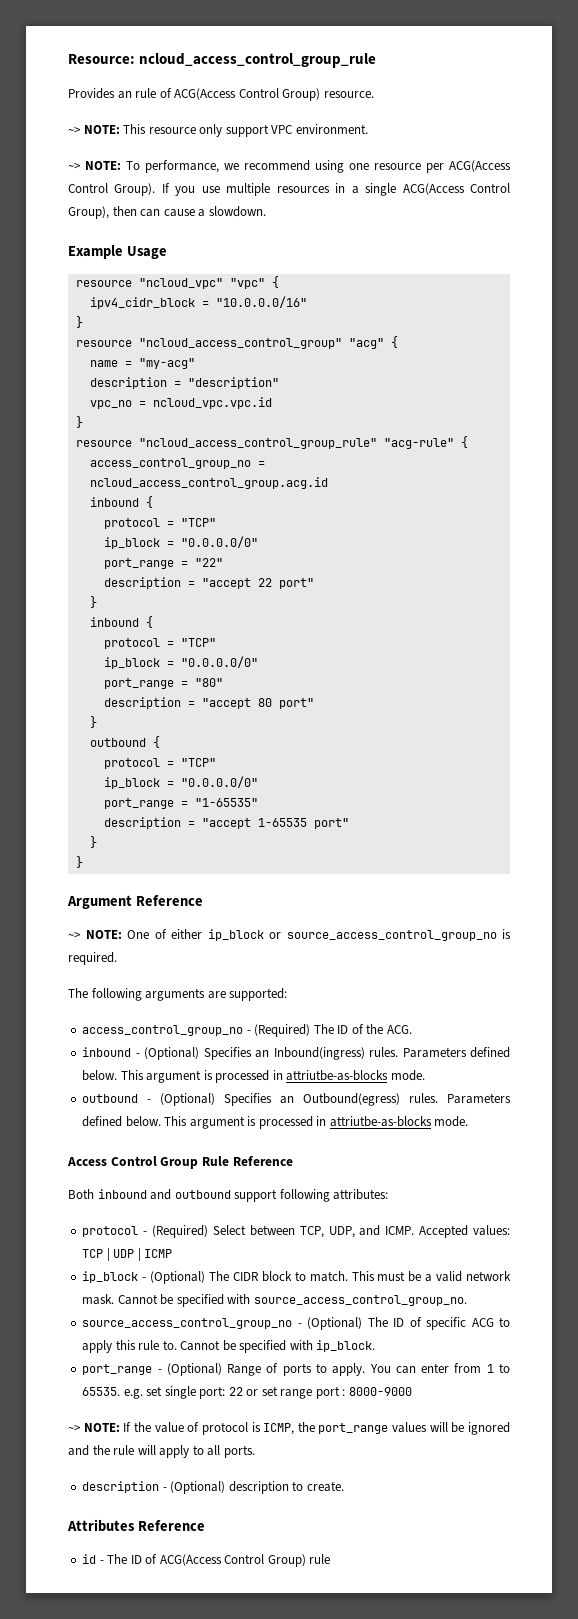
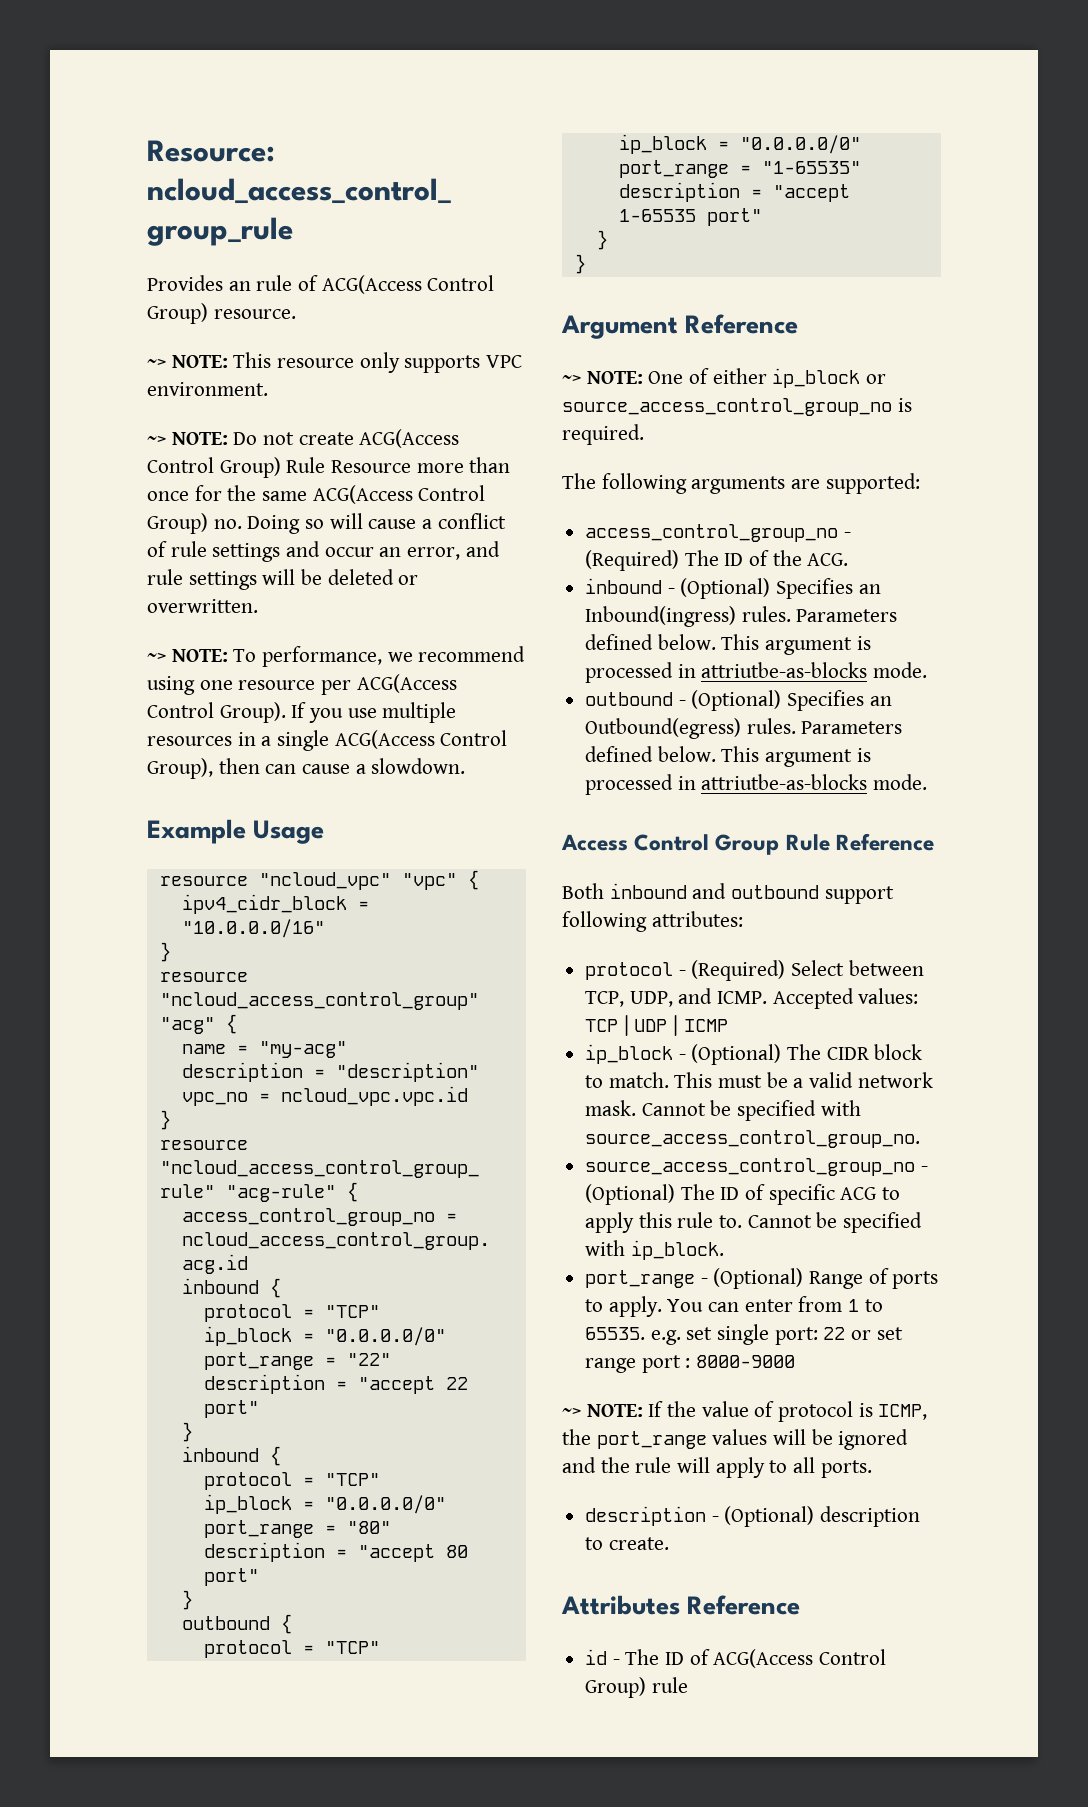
[225,124,269,137] support -> [404,355,481,373] supports
(368, 129) none -> [147,429,460,448] [147,457,511,478] [147,485,486,504] [147,513,506,534] [147,541,500,562] [147,569,419,590] [147,599,258,613] // ~> NOTE: Do not create ACG(Access Control Group) Rule Resource more than once for the same ACG(Access Control Group) no. Doing so will cause a conflict of rule settings and occur an error, and rule settings will be deleted or overwritten.

